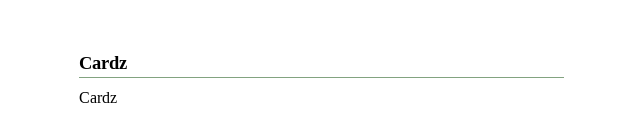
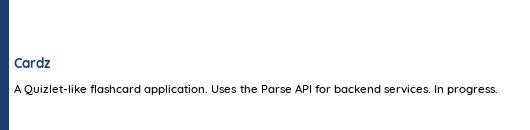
[79,92,117,103] Cardz -> [14,84,499,95] A Quizlet-like flashcard application. Uses the Parse API for backend services. In progress.

